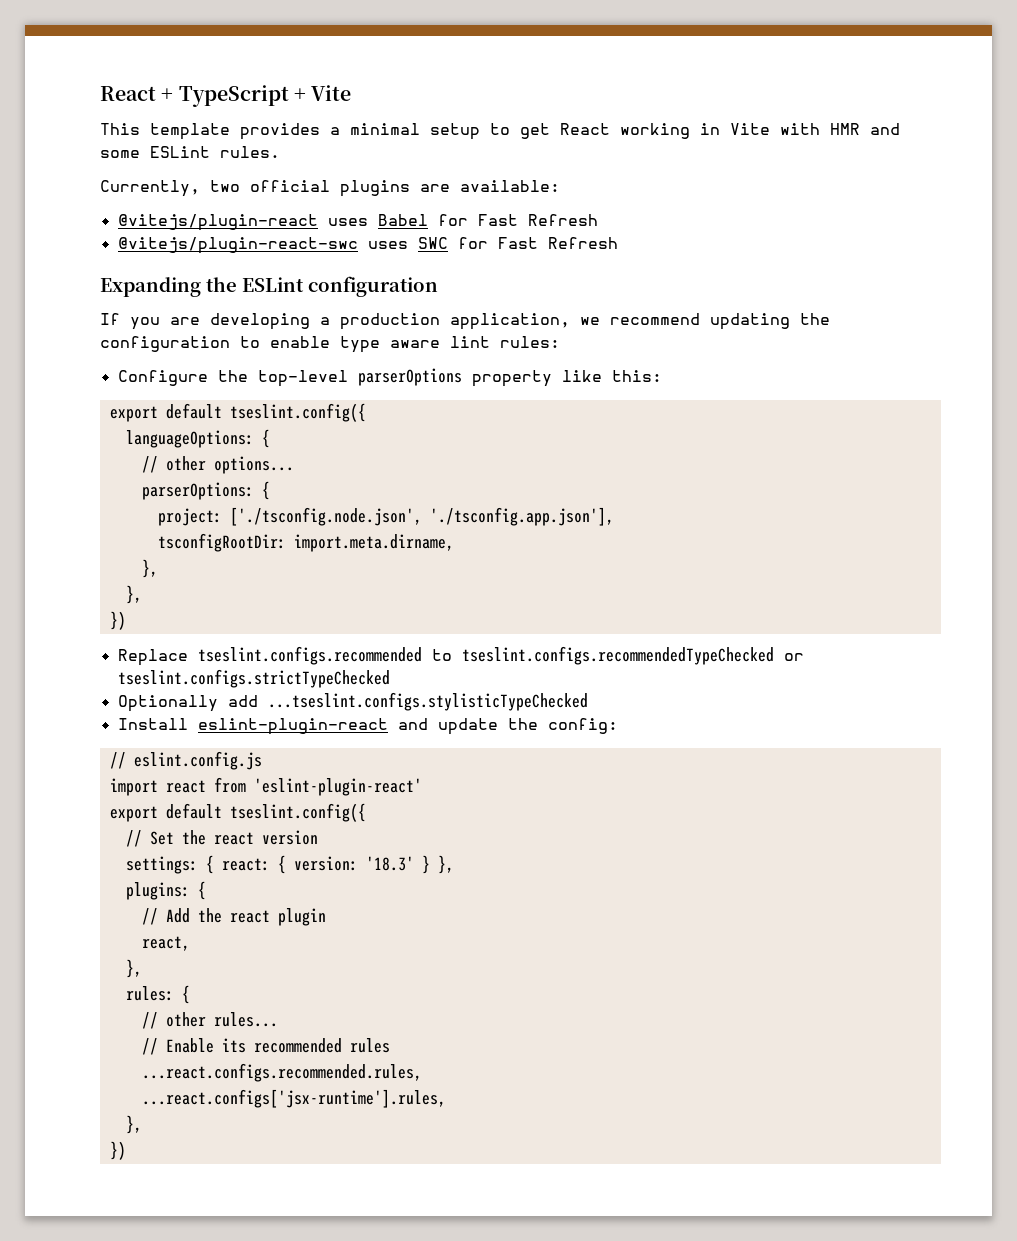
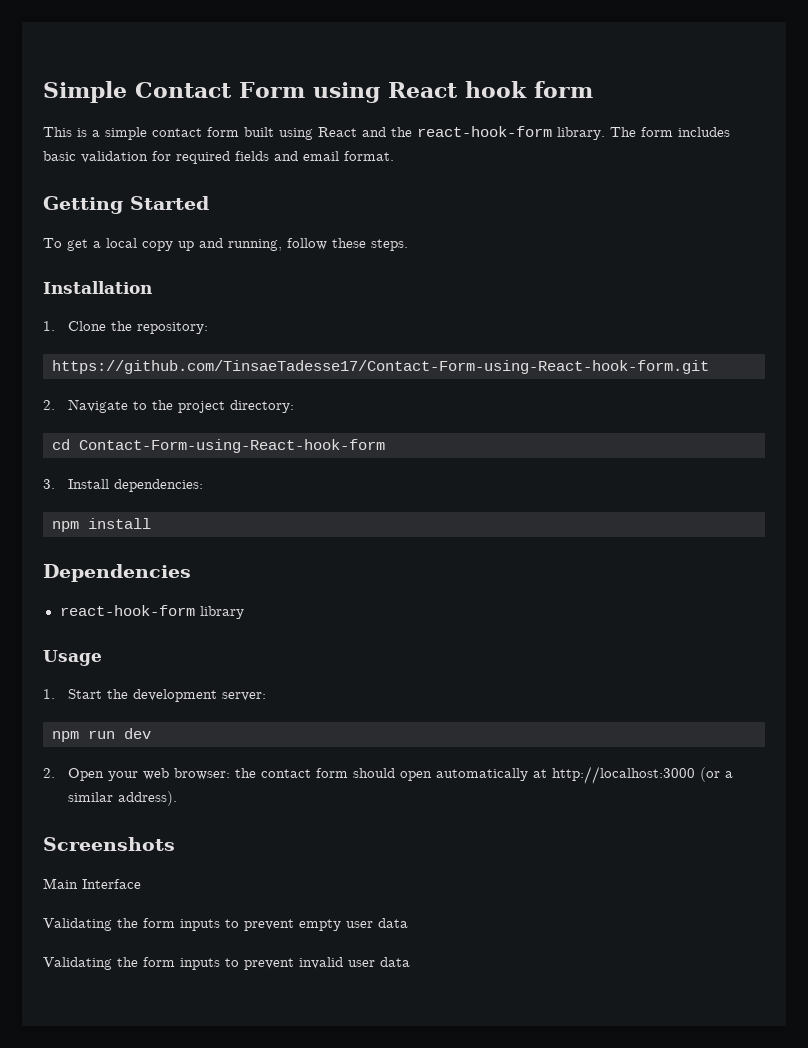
[100,85,352,107] [100,123,900,140] [100,146,280,158] [100,180,560,197] [117,214,598,231] [117,237,618,254] [100,276,438,297] [100,313,830,330] [100,336,560,353] [117,368,662,387] [109,403,366,422] [125,429,270,448] [141,456,294,474] [141,481,270,500] [157,507,614,526] [157,533,454,552] [141,559,158,578] [125,585,142,604] [109,611,126,630] [117,646,804,666] [117,669,390,688] [117,692,588,712] [117,718,618,735] [109,751,262,770] [109,777,422,796] [109,803,366,822] [125,830,318,847] [125,855,454,874] [125,881,206,900] [141,908,326,926] [141,936,190,951] [125,959,142,978] [125,985,190,1004] [141,1012,278,1029] [141,1038,390,1055] [141,1063,422,1082] [141,1089,446,1108] [125,1115,142,1134] [109,1141,126,1160] React + TypeScript + Vite // This template provides a minimal setup to get React working in Vite with HMR and some ESLint rules. // Currently, two official plugins are available: // @vitejs/plugin-react uses Babel for Fast Refresh // @vitejs/plugin-react-swc uses SWC for Fast Refresh // Expanding the ESLint configuration // If you are developing a production application, we recommend updating the configuration to enable type aware lint rules: // Configure the top-level parserOptions property like this: // export default tseslint.config({ // languageOptions: { // // other options... // parserOptions: { // project: ['./tsconfig.node.json', './tsconfig.app.json'], // tsconfigRootDir: import.meta.dirname, // }, // }, // }) // Replace tseslint.configs.recommended to tseslint.configs.recommendedTypeChecked or tseslint.configs.strictTypeChecked // Optionally add ...tseslint.configs.stylisticTypeChecked // Install eslint-plugin-react and update the config: // // eslint.config.js // import react from 'eslint-plugin-react' // export default tseslint.config({ // // Set the react version // settings: { react: { version: '18.3' } }, // plugins: { // // Add the react plugin // react, // }, // rules: { // // other rules... // // Enable its recommended rules // ...react.configs.recommended.rules, // ...react.configs['jsx-runtime'].rules, // }, // }) -> [43,81,593,103] [43,126,730,140] [43,151,394,164] [43,196,209,214] [43,238,408,251] [43,281,152,294] [43,321,209,334] [52,360,709,374] [43,399,295,413] [52,439,385,453] [43,479,204,492] [52,518,151,532] [43,564,191,582] [59,605,244,619] [43,650,102,666] [43,689,267,702] [52,728,151,742] [43,766,734,784] [68,791,178,806] [43,837,175,851] [43,878,141,889] [43,918,408,931] [43,957,410,970] Simple Contact Form using React hook form // This is a simple contact form built using React and the react-hook-form library. The form includes basic validation for required fields and email format. // Getting Started // To get a local copy up and running, follow these steps. // Installation // 1. Clone the repository: // https://github.com/TinsaeTadesse17/Contact-Form-using-React-hook-form.git // 2. Navigate to the project directory: // cd Contact-Form-using-React-hook-form // 3. Install dependencies: // npm install // Dependencies // react-hook-form library // Usage // 1. Start the development server: // npm run dev // 2. Open your web browser: the contact form should open automatically at http://localhost:3000 (or a similar address). // Screenshots // Main Interface // Validating the form inputs to prevent empty user data // Validating the form inputs to prevent invalid user data

